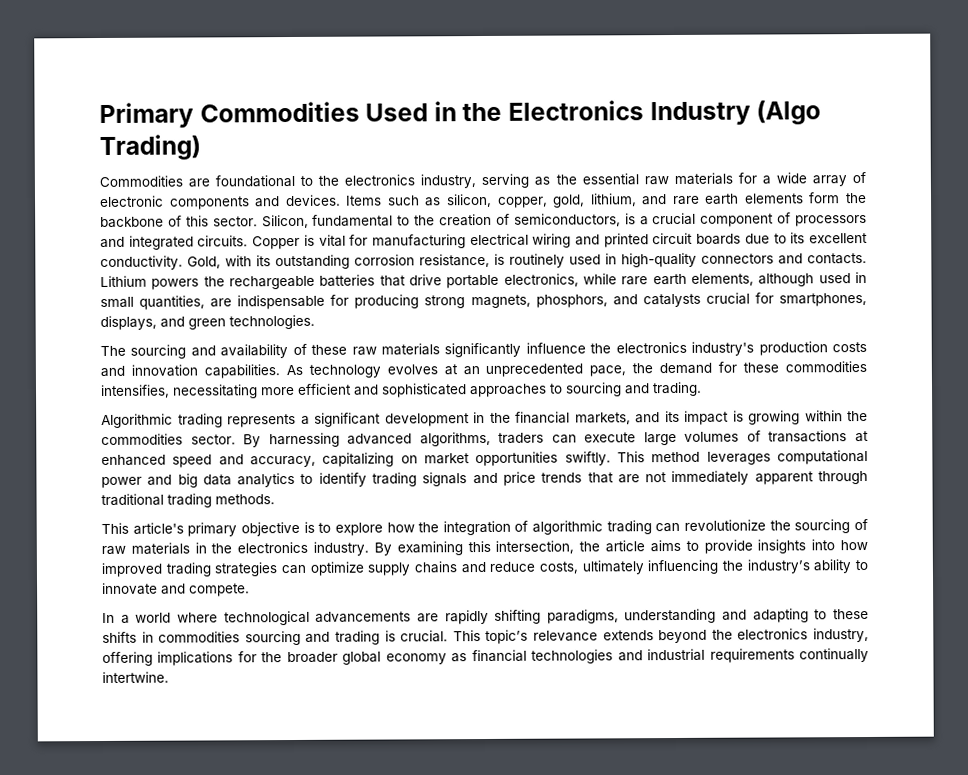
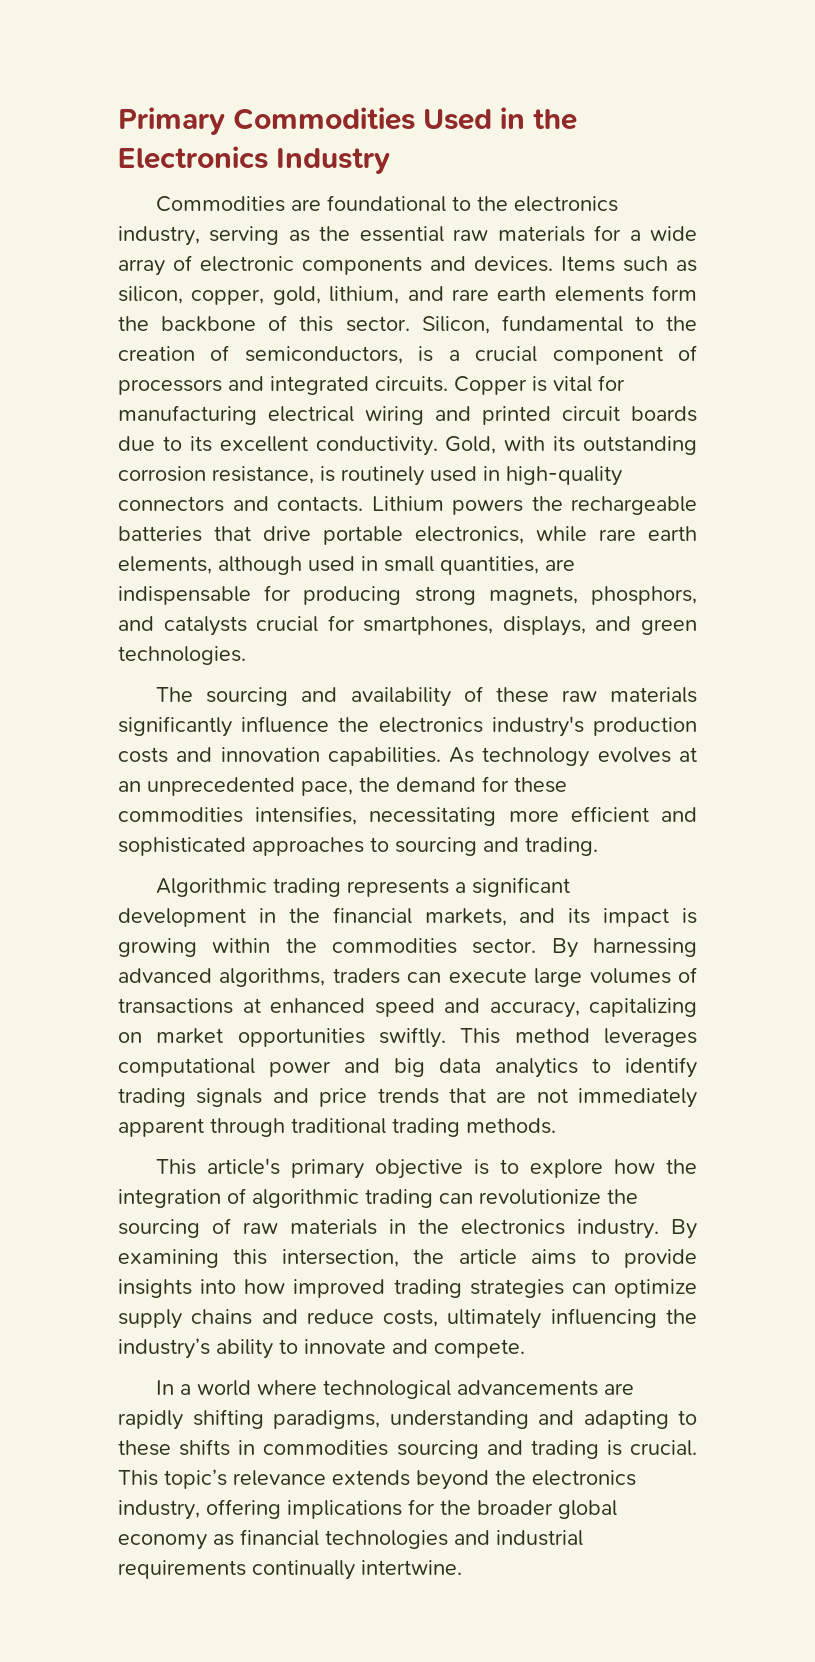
[756,100,822,125] [99,134,201,161] (Algo Trading) -> (391, 161) none

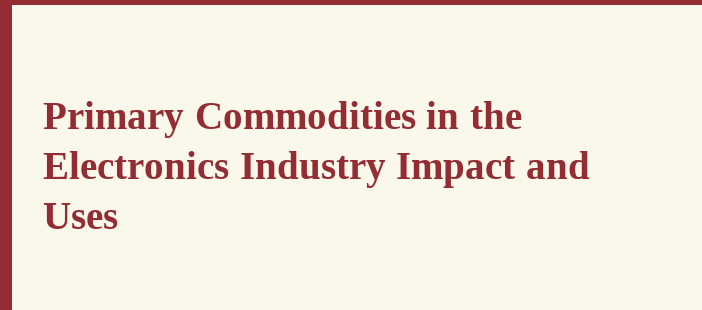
[423,109,493,130] Used -> (416, 115) none
[156,195,619,212] [118,225,698,246] [118,255,697,276] [118,285,697,305] [118,315,697,334] [118,345,698,365] [118,375,625,395] [118,405,697,425] [118,436,697,456] [118,466,622,486] [118,496,697,515] [118,526,697,545] [118,556,575,575] [118,585,697,605] [118,615,697,636] [118,646,246,665] [156,686,697,707] [118,716,697,737] [118,747,697,767] [118,776,567,796] [118,806,697,826] [118,837,598,856] [156,877,571,897] [118,907,697,927] [118,938,697,958] [118,967,698,987] [118,998,697,1018] [118,1027,697,1048] [118,1057,697,1078] [118,1088,697,1108] [118,1118,556,1137] [156,1158,697,1179] [118,1188,638,1208] [118,1218,697,1239] [118,1249,698,1268] [118,1279,698,1298] [118,1308,697,1329] [118,1338,525,1359] [156,1380,635,1399] [118,1409,697,1430] [118,1439,697,1459] [118,1469,636,1490] [118,1499,617,1520] [118,1529,583,1550] [118,1560,462,1580] // Commodities are foundational to the electronics industry, serving as the essential raw materials for a wide array of electronic components and devices. Items such as silicon, copper, gold, lithium, and rare earth elements form the backbone of this sector. Silicon, fundamental to the creation of semiconductors, is a crucial component of processors and integrated circuits. Copper is vital for manufacturing electrical wiring and printed circuit boards due to its excellent conductivity. Gold, with its outstanding corrosion resistance, is routinely used in high-quality connectors and contacts. Lithium powers the rechargeable batteries that drive portable electronics, while rare earth elements, although used in small quantities, are indispensable for producing strong magnets, phosphors, and catalysts crucial for smartphones, displays, and green technologies. // The sourcing and availability of these raw materials significantly influence the electronics industry's production costs and innovation capabilities. As technology evolves at an unprecedented pace, the demand for these commodities intensifies, necessitating more efficient and sophisticated approaches to sourcing and trading. // Algorithmic trading represents a significant development in the financial markets, and its impact is growing within the commodities sector. By harnessing advanced algorithms, traders can execute large volumes of transactions at enhanced speed and accuracy, capitalizing on market opportunities swiftly. This method leverages computational power and big data analytics to identify trading signals and price trends that are not immediately apparent through traditional trading methods. // This article's primary objective is to explore how the integration of algorithmic trading can revolutionize the sourcing of raw materials in the electronics industry. By examining this intersection, the article aims to provide insights into how improved trading strategies can optimize supply chains and reduce costs, ultimately influencing the industry’s ability to innovate and compete. // In a world where technological advancements are rapidly shifting paradigms, understanding and adapting to these shifts in commodities sourcing and trading is crucial. This topic’s relevance extends beyond the electronics industry, offering implications for the broader global economy as financial technologies and industrial requirements continually intertwine. -> [396,151,590,188] [43,203,118,229] Impact and Uses

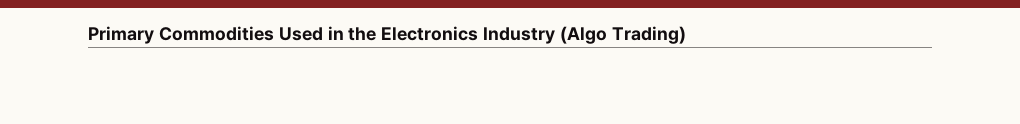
(416, 115) none -> [278,27,323,41] Used
[396,151,590,188] [43,203,118,229] Impact and Uses -> [560,26,686,44] (Algo Trading)

